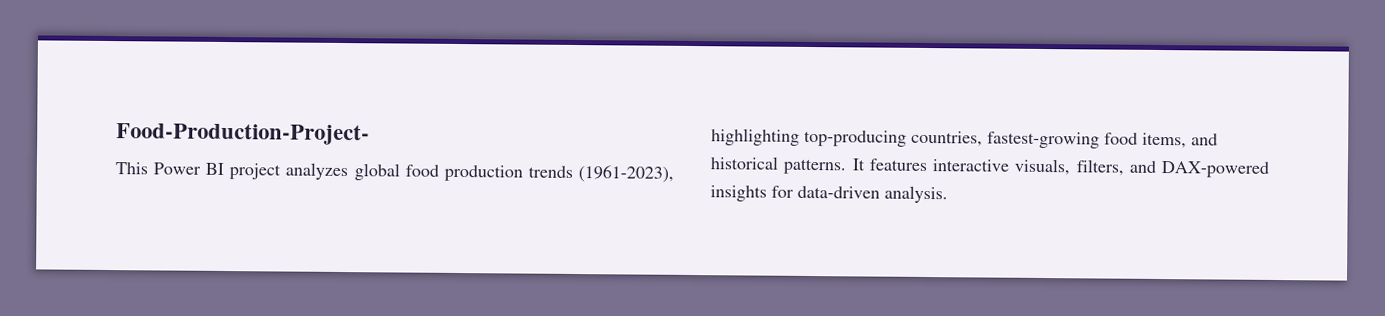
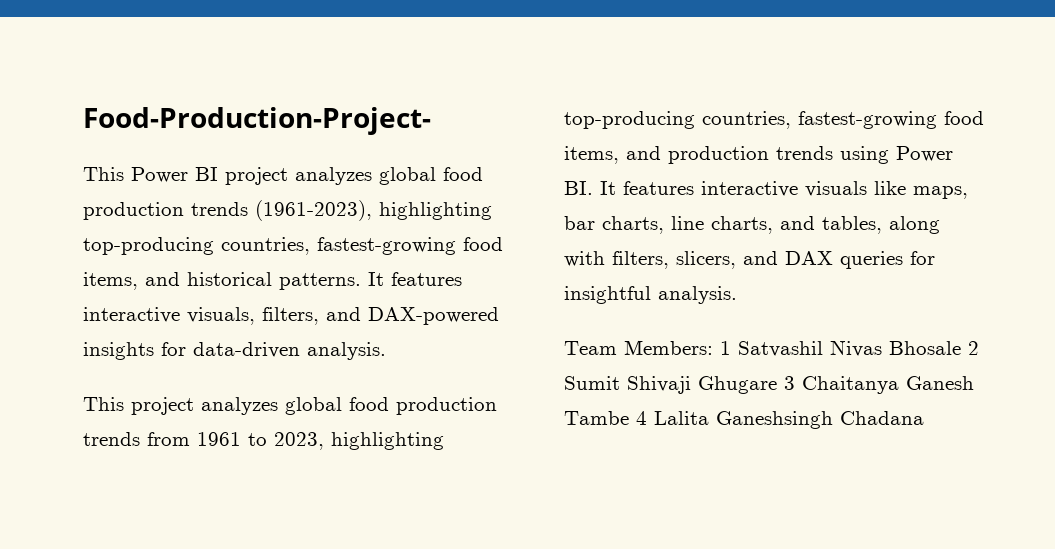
(948, 194) none -> [83,397,497,415] [83,432,444,450] [564,111,984,129] [564,146,953,164] [564,181,968,199] [564,216,940,234] [564,251,935,269] [564,286,737,304] [564,340,979,357] [564,376,974,394] [564,411,924,429] // This project analyzes global food production trends from 1961 to 2023, highlighting top-producing countries, fastest-growing food items, and production trends using Power BI. It features interactive visuals like maps, bar charts, line charts, and tables, along with filters, slicers, and DAX queries for insightful analysis. // Team Members: 1 Satvashil Nivas Bhosale 2 Sumit Shivaji Ghugare 3 Chaitanya Ganesh Tambe 4 Lalita Ganeshsingh Chadana

